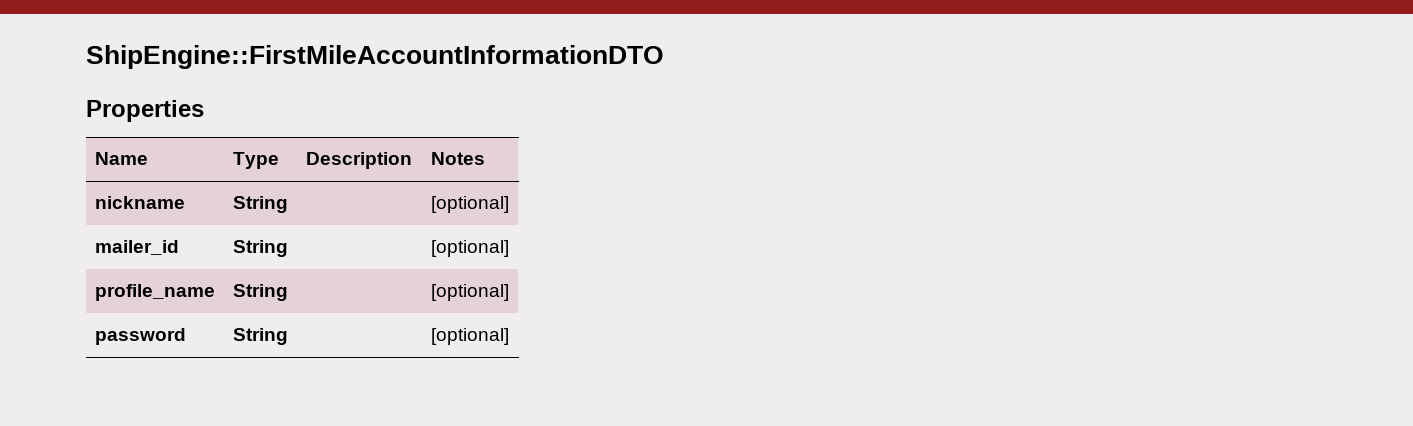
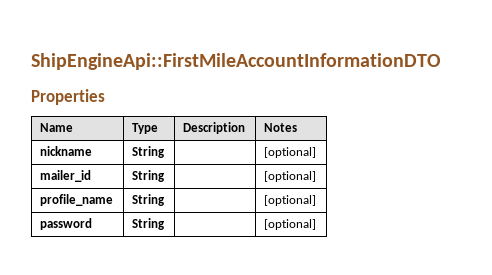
[86,45,664,69] ShipEngine::FirstMileAccountInformationDTO -> [31,53,441,70] ShipEngineApi::FirstMileAccountInformationDTO

